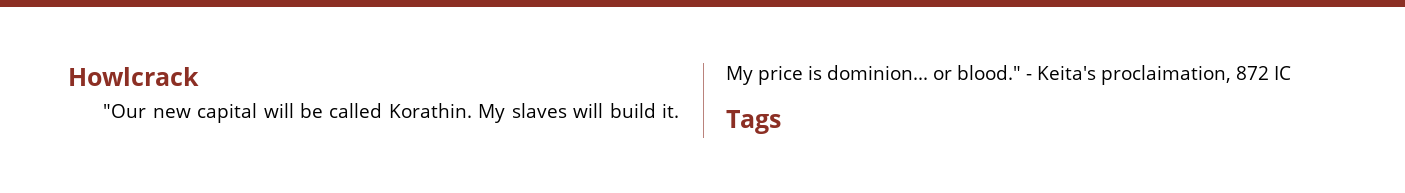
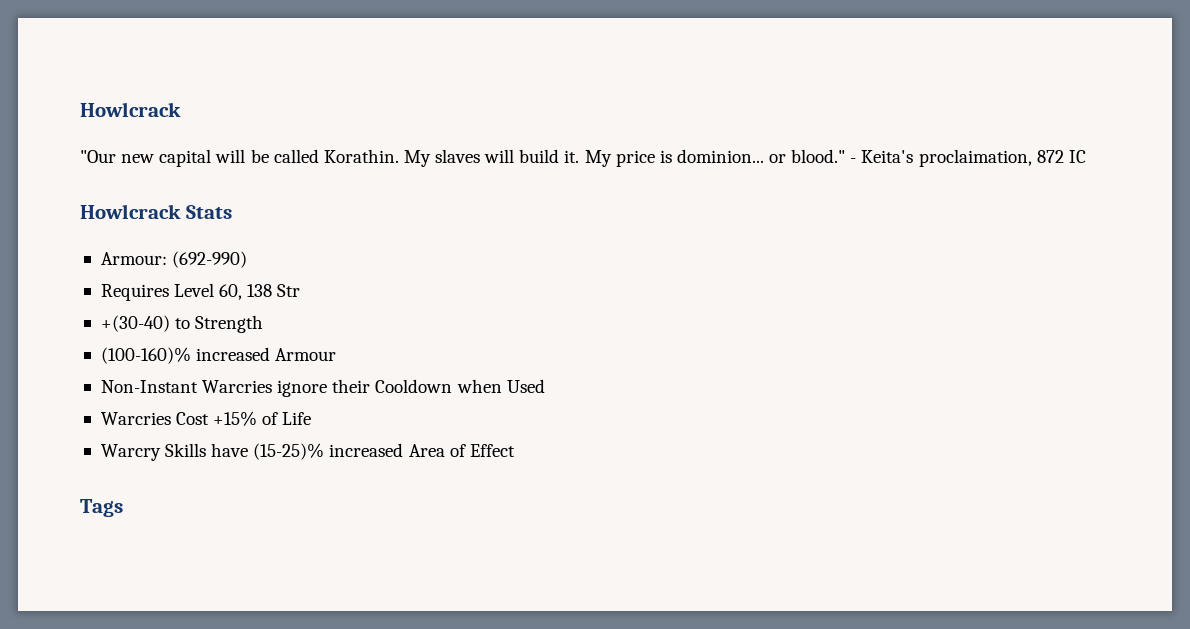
(1291, 73) none -> [80,204,232,219] [100,251,248,268] [100,283,301,301] [100,315,264,333] [100,347,337,364] [100,379,545,397] [100,411,312,426] [100,443,515,461] // Howlcrack Stats // Armour: (692-990) // Requires Level 60, 138 Str // +(30-40) to Strength // (100-160)% increased Armour // Non-Instant Warcries ignore their Cooldown when Used // Warcries Cost +15% of Life // Warcry Skills have (15-25)% increased Area of Effect

